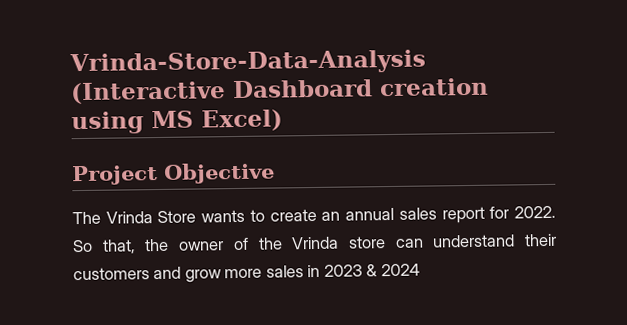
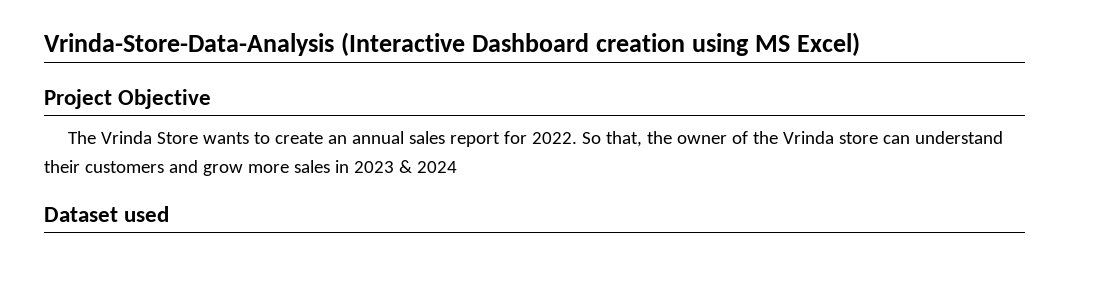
(420, 270) none -> [44,206,170,222] // Dataset used

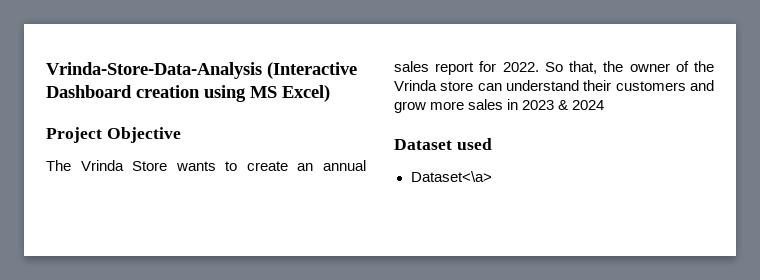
(170, 214) none -> [410,171,492,182] // Dataset<\a>

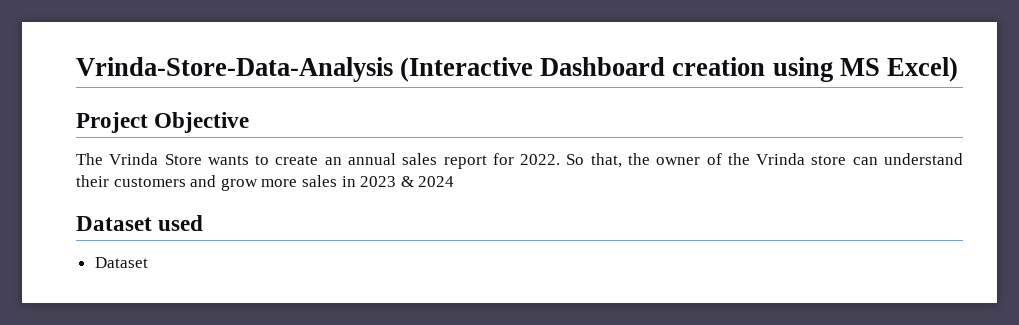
[410,171,492,182] Dataset<\a> -> [94,257,148,268] Dataset

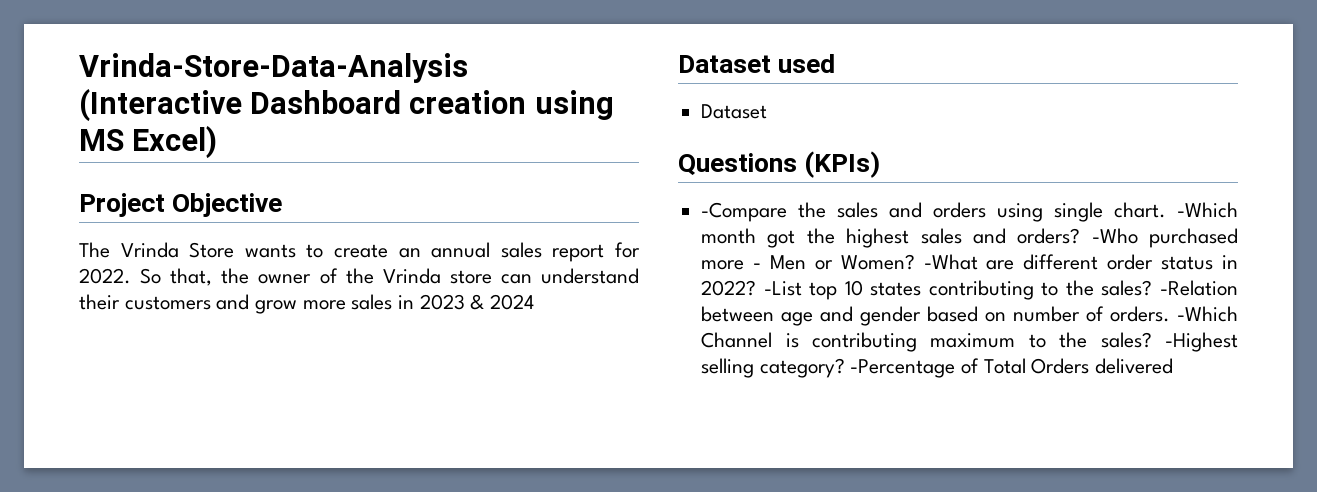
(148, 262) none -> [678,151,881,178] [701,202,1238,222] [701,228,1238,248] [701,254,1238,270] [701,280,1238,300] [701,306,1238,326] [701,332,1238,352] [701,358,1174,378] // Questions (KPIs) // -Compare the sales and orders using single chart. -Which month got the highest sales and orders? -Who purchased more - Men or Women? -What are different order status in 2022? -List top 10 states contributing to the sales? -Relation between age and gender based on number of orders. -Which Channel is contributing maximum to the sales? -Highest selling category? -Percentage of Total Orders delivered

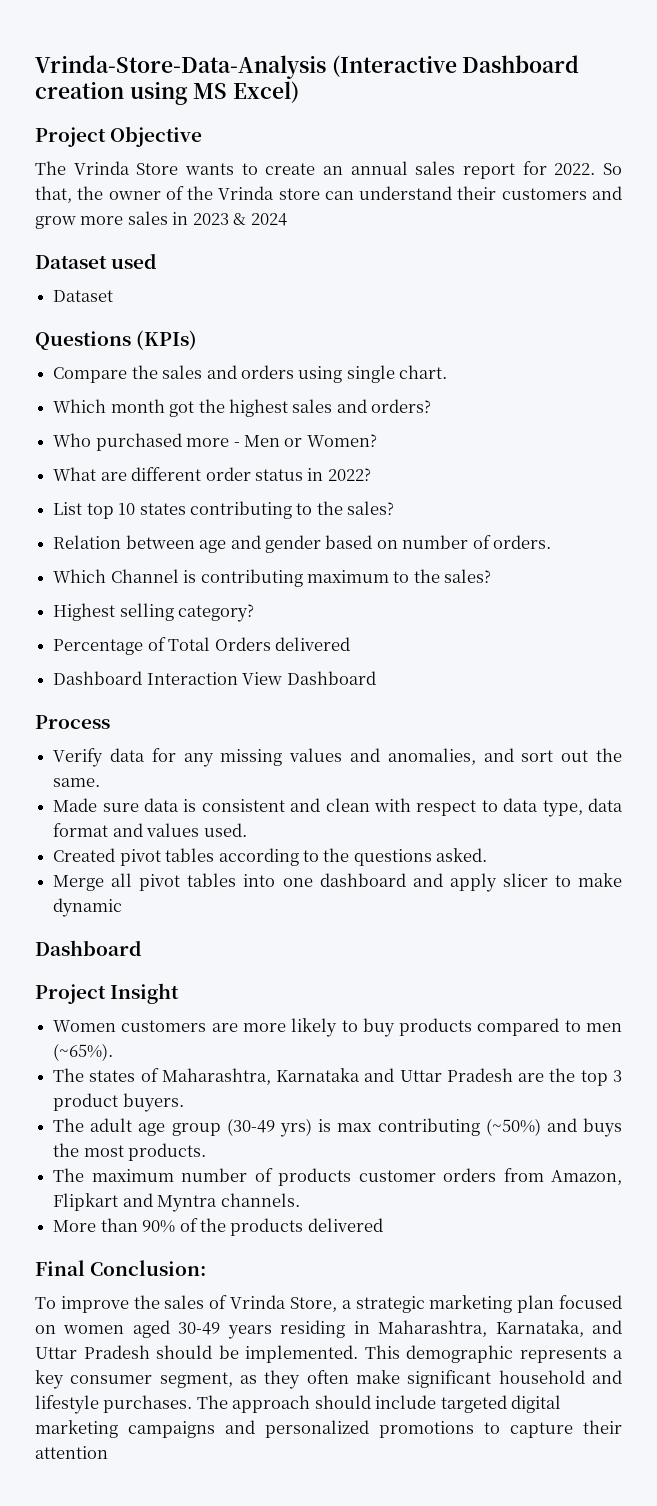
[701,202,788,222] -Compare -> [53,367,128,383] Compare
[1177,202,1238,218] -Which -> [53,399,107,413] // Which
[1091,228,1138,244] -Who -> [53,433,92,447] // Who
[923,254,978,270] -What -> [53,467,97,481] // What
[763,281,802,296] -List -> [53,502,83,515] // List
[1160,280,1238,296] -Relation -> [53,535,122,549] // Relation
[1177,306,1238,322] -Which -> [53,569,107,583] // Which
[1165,332,1238,352] -Highest -> [53,603,116,621] // Highest
[850,359,956,378] -Percentage -> [53,639,144,655] // Percentage
(1174, 366) none -> [53,671,376,685] [35,715,110,729] [53,748,622,767] [53,778,101,787] [53,798,623,817] [53,823,247,837] [53,848,488,866] [53,873,623,892] [53,898,123,917] [35,940,142,956] [35,983,180,1004] [53,1018,622,1037] [53,1043,114,1061] [53,1068,622,1086] [53,1093,184,1112] [53,1118,623,1137] [53,1143,207,1161] [53,1168,622,1186] [53,1193,300,1212] [53,1218,383,1236] [35,1260,207,1276] [35,1295,622,1313] [35,1320,622,1339] [35,1345,623,1363] [35,1370,622,1389] [35,1395,562,1414] [35,1420,622,1438] [35,1446,108,1459] // Dashboard Interaction View Dashboard // Process // Verify data for any missing values and anomalies, and sort out the same. // Made sure data is consistent and clean with respect to data type, data format and values used. // Created pivot tables according to the questions asked. // Merge all pivot tables into one dashboard and apply slicer to make dynamic // Dashboard // Project Insight // Women customers are more likely to buy products compared to men (~65%). // The states of Maharashtra, Karnataka and Uttar Pradesh are the top 3 product buyers. // The adult age group (30-49 yrs) is max contributing (~50%) and buys the most products. // The maximum number of products customer orders from Amazon, Flipkart and Myntra channels. // More than 90% of the products delivered // Final Conclusion: // To improve the sales of Vrinda Store, a strategic marketing plan focused on women aged 30-49 years residing in Maharashtra, Karnataka, and Uttar Pradesh should be implemented. This demographic represents a key consumer segment, as they often make significant household and lifestyle purchases. The approach should include targeted digital marketing campaigns and personalized promotions to capture their attention

